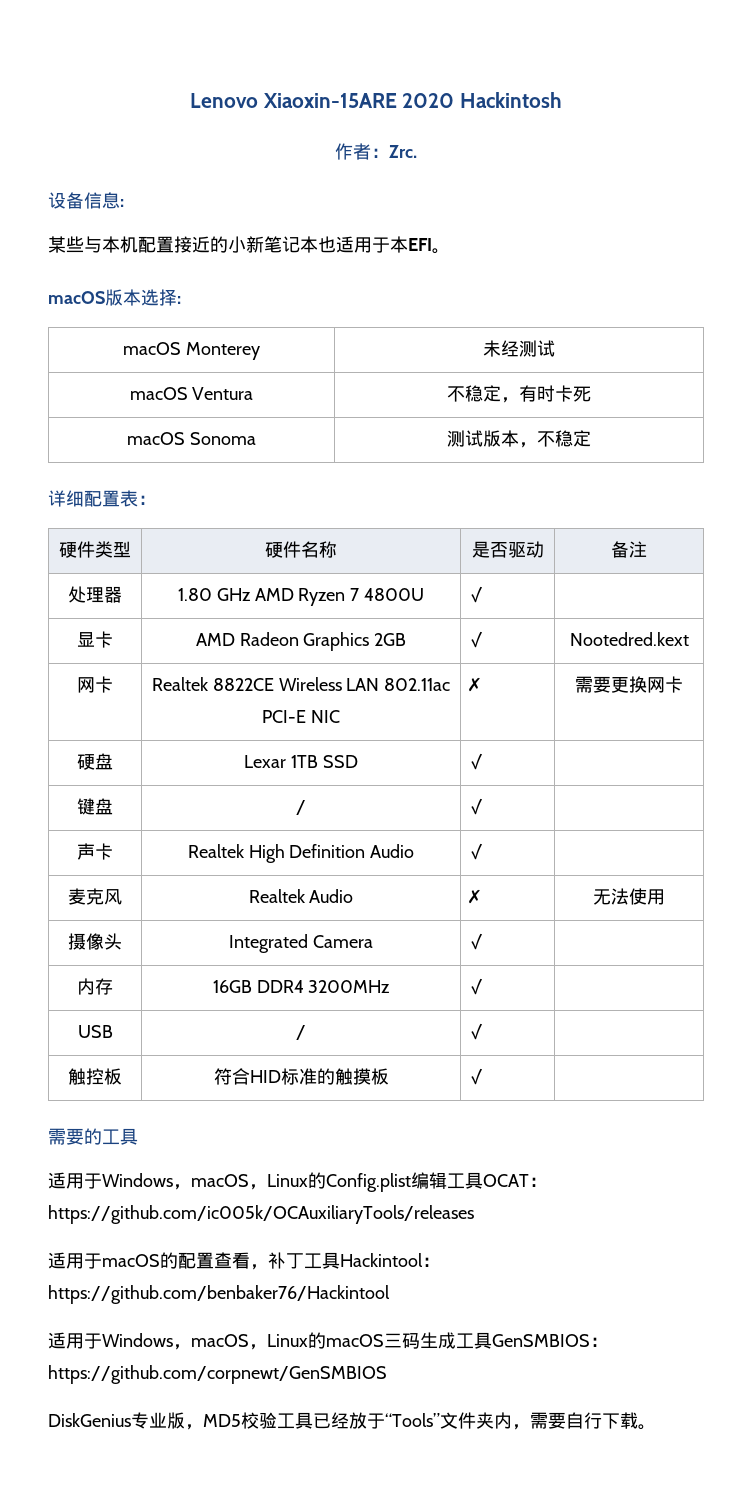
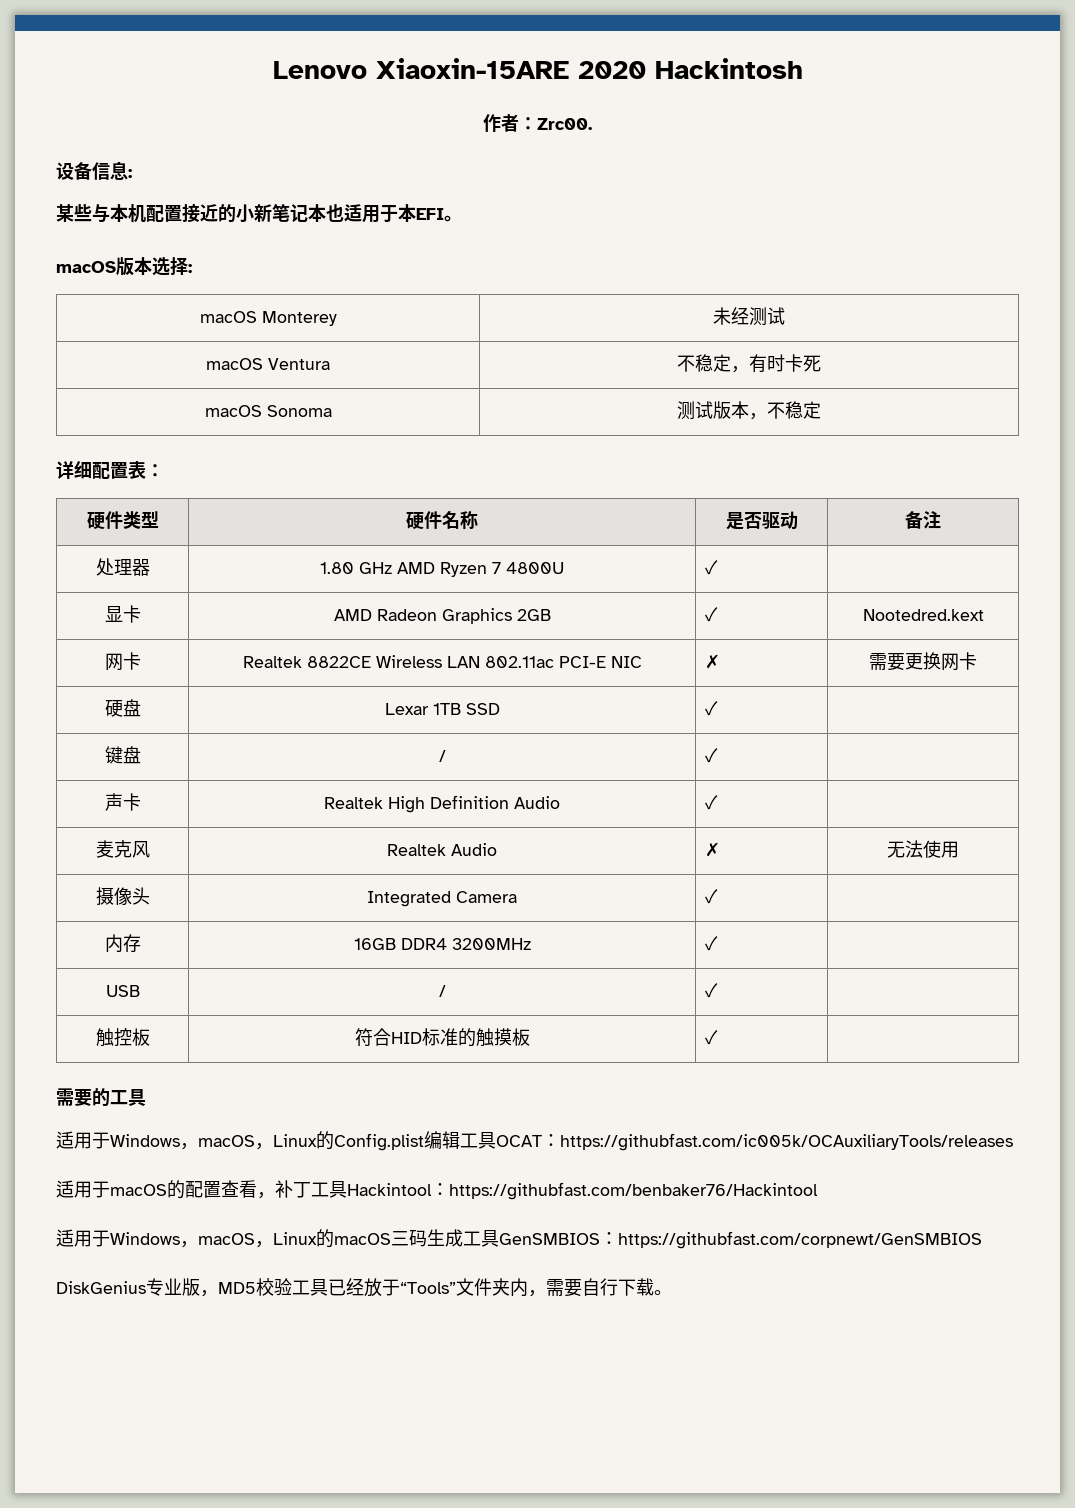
[389,145,417,158] Zrc. -> [537,118,592,130] Zrc00.
[48,1205,474,1224] https://github.com/ic005k/OCAuxiliaryTools/releases -> [560,1133,1013,1151] https://githubfast.com/ic005k/OCAuxiliaryTools/releases
[48,1285,390,1304] https://github.com/benbaker76/Hackintool -> [449,1182,818,1200] https://githubfast.com/benbaker76/Hackintool
[48,1365,387,1384] https://github.com/corpnewt/GenSMBIOS -> [618,1231,982,1249] https://githubfast.com/corpnewt/GenSMBIOS

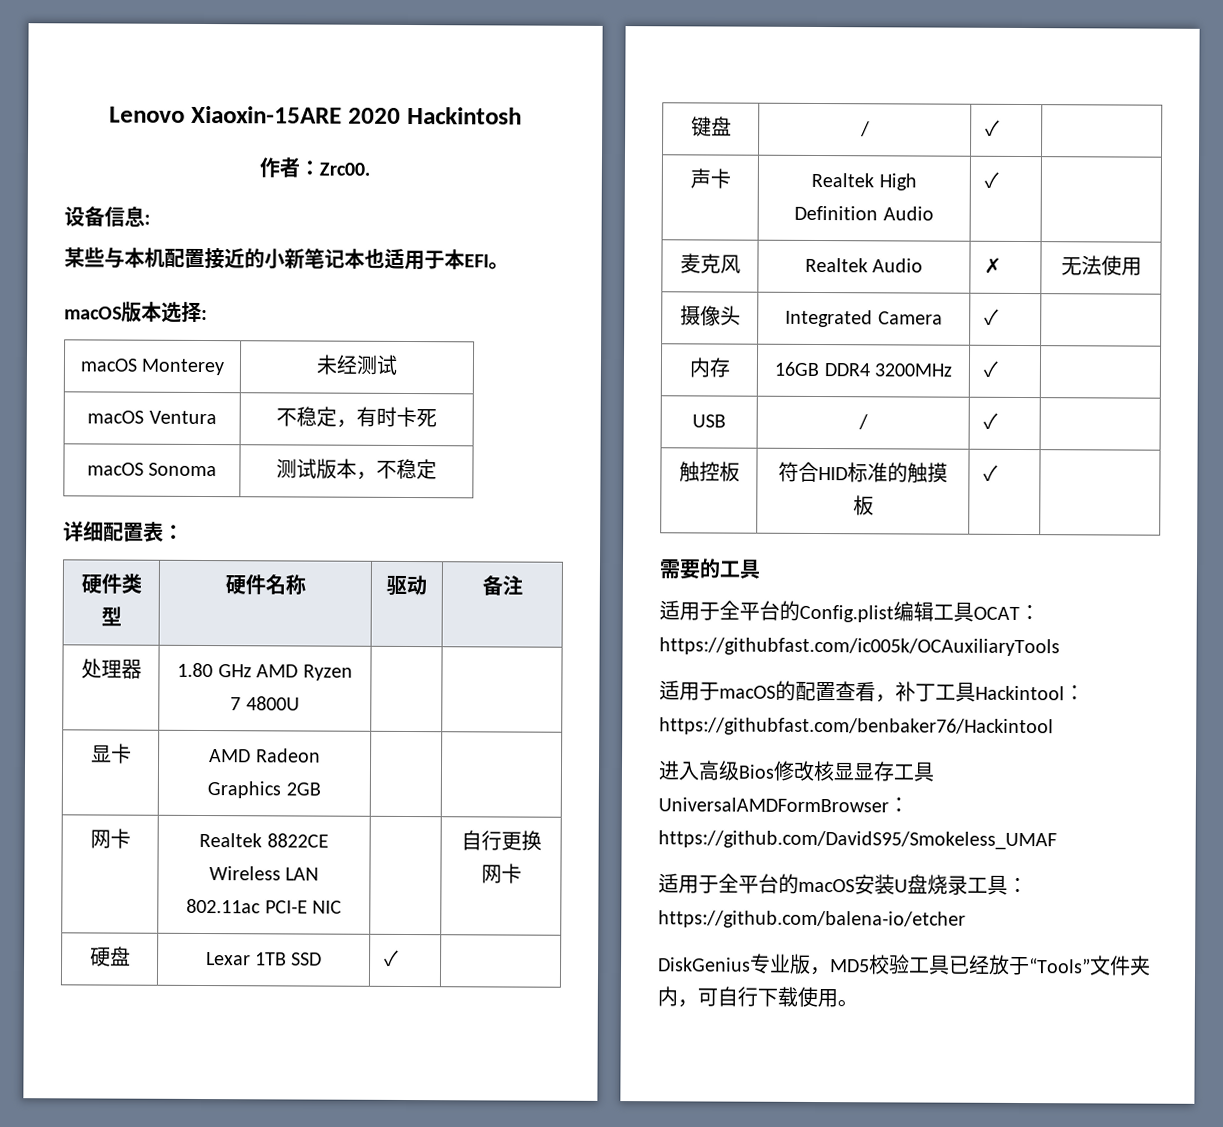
[725,512,762,530] 是否 -> (306, 585) none
[704,560,718,575] ✓ -> (300, 703) none
[704,607,718,622] [862,609,984,621] ✓ | Nootedred.kext -> (321, 789) |
[704,654,720,669] [869,653,905,671] ✗ | 需要 -> [460,830,502,851] | 自行
[110,1134,317,1150] Windows，macOS，Linux -> [719,600,780,621] 全平台
[560,1133,1013,1151] https://githubfast.com/ic005k/OCAuxiliaryTools/releases -> [659,637,1060,657] https://githubfast.com/ic005k/OCAuxiliaryTools
[56,1229,982,1249] 适用于Windows，macOS，Linux的macOS三码生成工具GenSMBIOS：https://githubfast.com/corpnewt/GenSMBIOS -> [658,760,935,782] [658,797,909,813] [658,830,1057,851] [658,873,1028,895] [658,910,966,929] 进入高级Bios修改核显显存工具UniversalAMDFormBrowser：https://github.com/DavidS95/Smokeless_UMAF // 适用于全平台的macOS安装U盘烧录工具：https://github.com/balena-io/etcher
[546,1279,582,1297] 需要 -> [697,988,718,1007] 可
(654, 1287) none -> [797,986,838,1008] 使用

